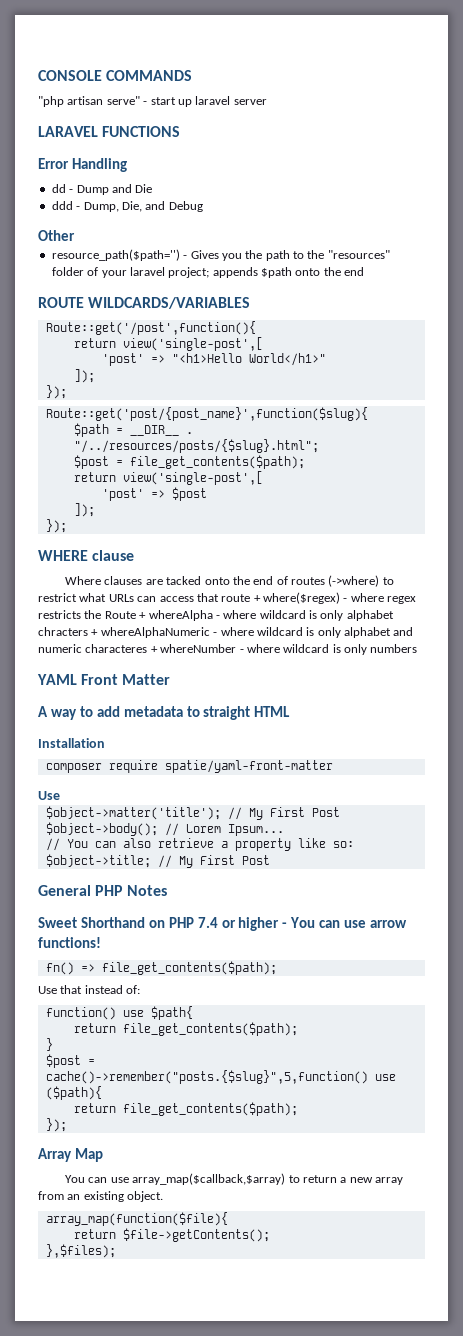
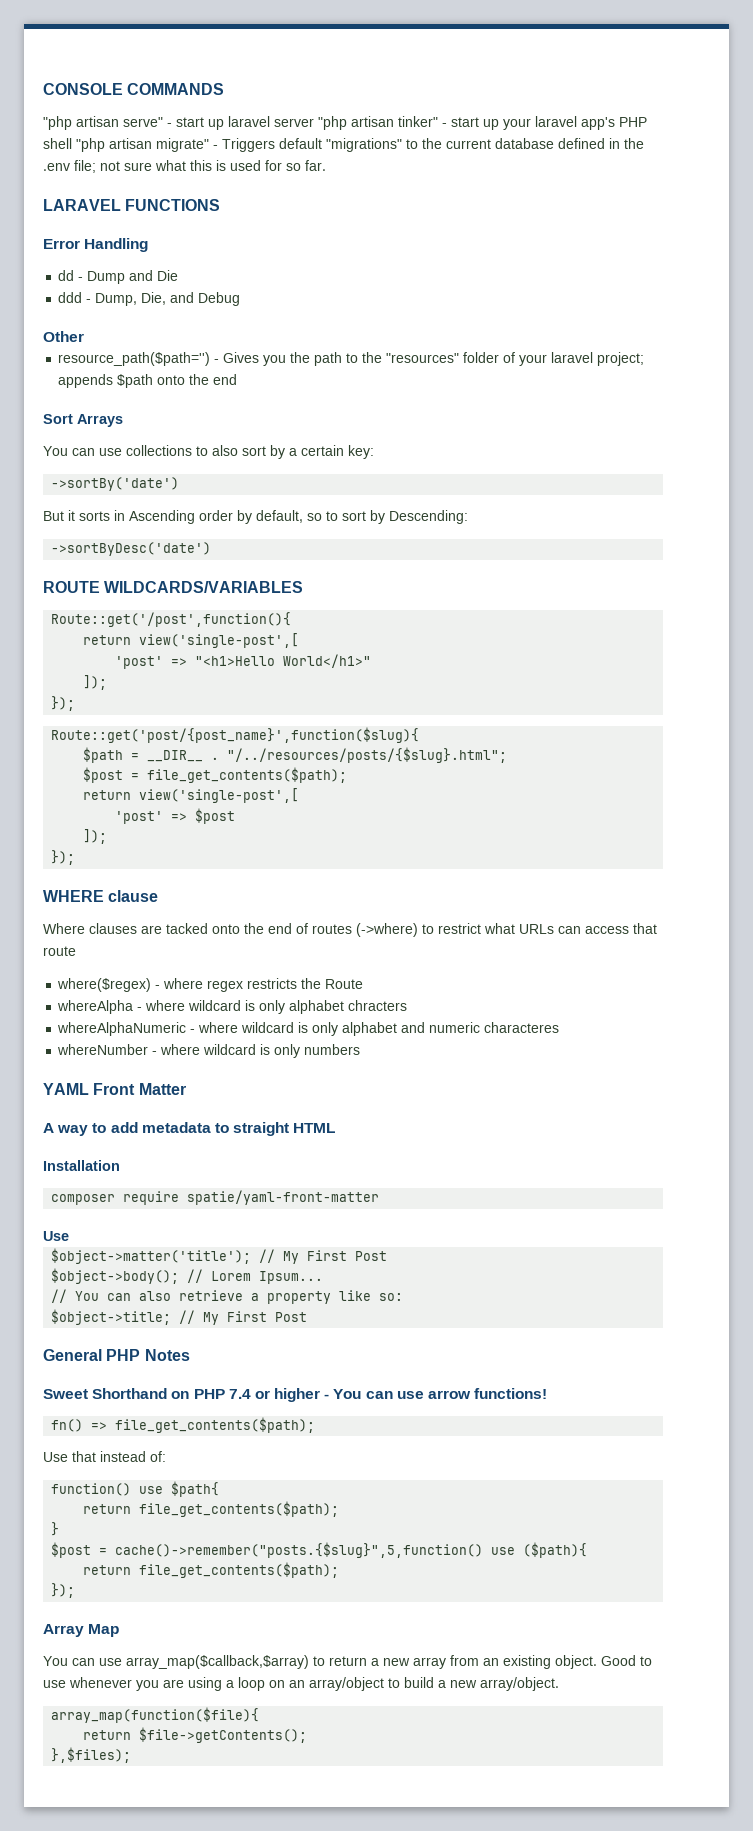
(267, 102) none -> [318,116,647,130] [43,138,644,152] [43,160,326,173] "php artisan tinker" - start up your laravel app's PHP shell "php artisan migrate" - Triggers default "migrations" to the current database defined in the .env file; not sure what this is used for so far.
(365, 271) none -> [43,414,123,427] [43,445,374,459] [51,477,180,491] [43,510,468,524] [51,542,212,556] // Sort Arrays // You can use collections to also sort by a certain key: // ->sortBy('date') // But it sorts in Ascending order by default, so to sort by Descending: // ->sortByDesc('date')
[253,595,261,602] + -> (76, 951) //
[139,612,147,619] + -> (364, 984) //
[91,629,99,636] + -> (408, 1005) //
[150,646,158,653] + -> (560, 1027) //
(164, 1196) none -> [601,1655,652,1666] [43,1677,559,1691] Good to use whenever you are using a loop on an array/object to build a new array/object.

